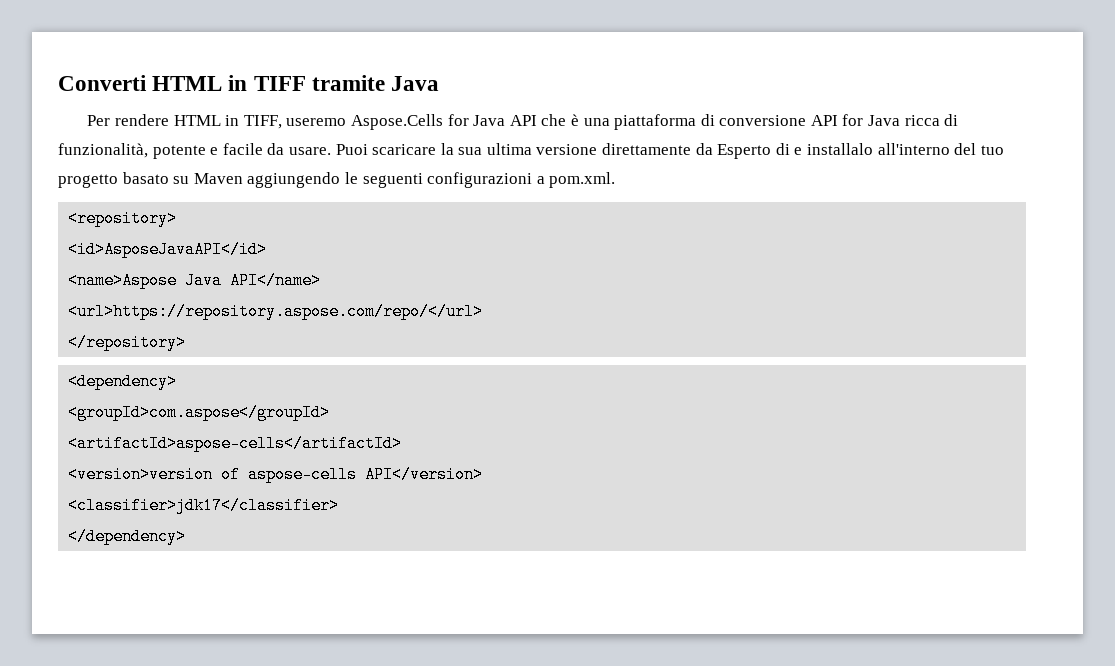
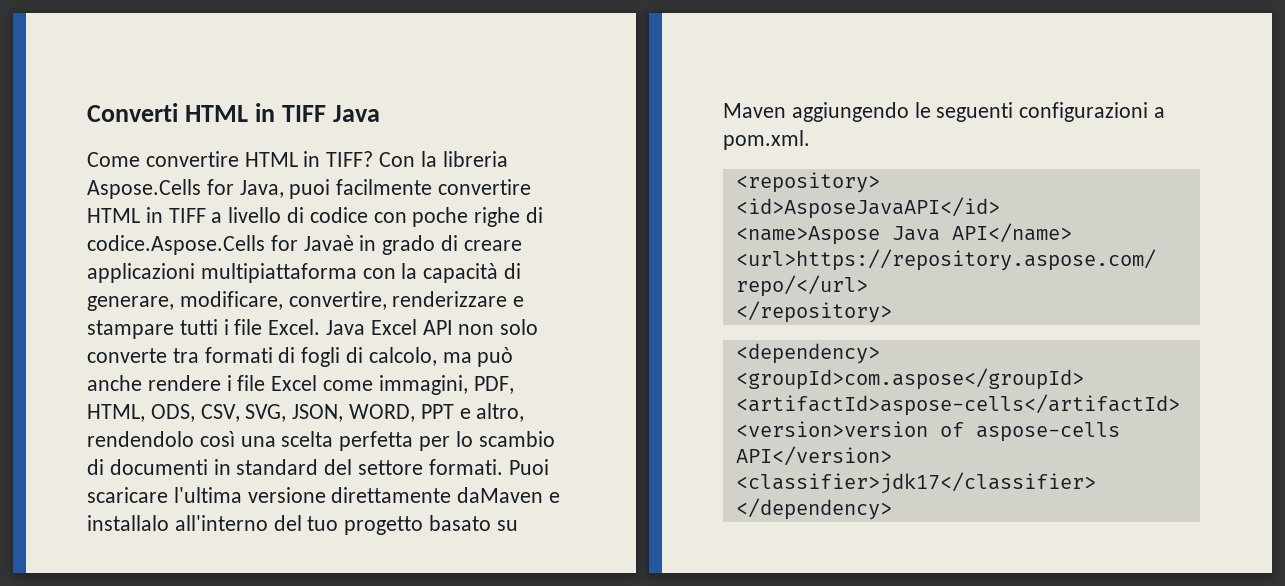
[311,75,385,91] tramite -> (327, 113) none
[87,114,959,130] [58,143,790,159] Per rendere HTML in TIFF, useremo Aspose.Cells for Java API che è una piattaforma di conversione API for Java ricca di funzionalità, potente e facile da usare. Puoi scaricare la sua ultima versione direttamente da Esperto di -> [87,151,508,167] [87,179,532,199] [87,207,544,227] [87,235,522,255] [87,263,522,283] [87,291,525,311] [87,319,539,339] [87,347,514,367] [87,375,514,395] [87,403,525,422] [87,431,555,451] [87,459,549,475] [87,487,544,503] Come convertire HTML in TIFF? Con la libreria Aspose.Cells for Java, puoi facilmente convertire HTML in TIFF a livello di codice con poche righe di codice.Aspose.Cells for Javaè in grado di creare applicazioni multipiattaforma con la capacità di generare, modificare, convertire, renderizzare e stampare tutti i file Excel. Java Excel API non solo converte tra formati di fogli di calcolo, ma può anche rendere i file Excel come immagini, PDF, HTML, ODS, CSV, SVG, JSON, WORD, PPT e altro, rendendolo così una scelta perfetta per lo scambio di documenti in standard del settore formati. Puoi scaricare l'ultima versione direttamente daMaven

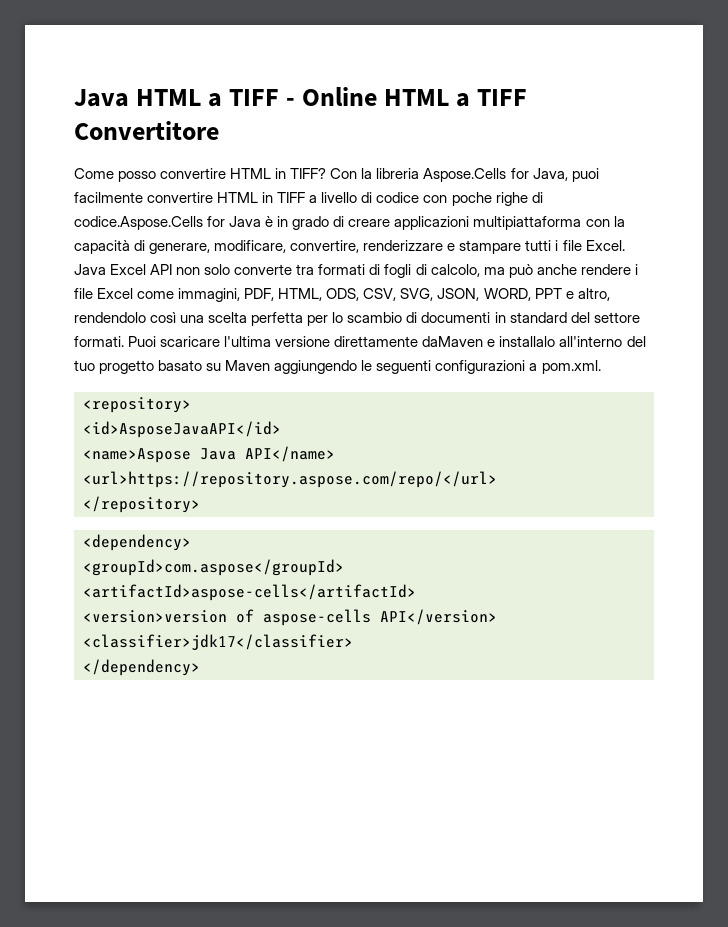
[87,103,381,122] Converti HTML in TIFF Java -> [74,87,528,107] [74,121,219,140] Java HTML a TIFF - Online HTML a TIFF Convertitore
(140, 159) none -> [118,171,157,182] posso
[303,235,354,251] Javaè -> [229,216,274,227] Java è

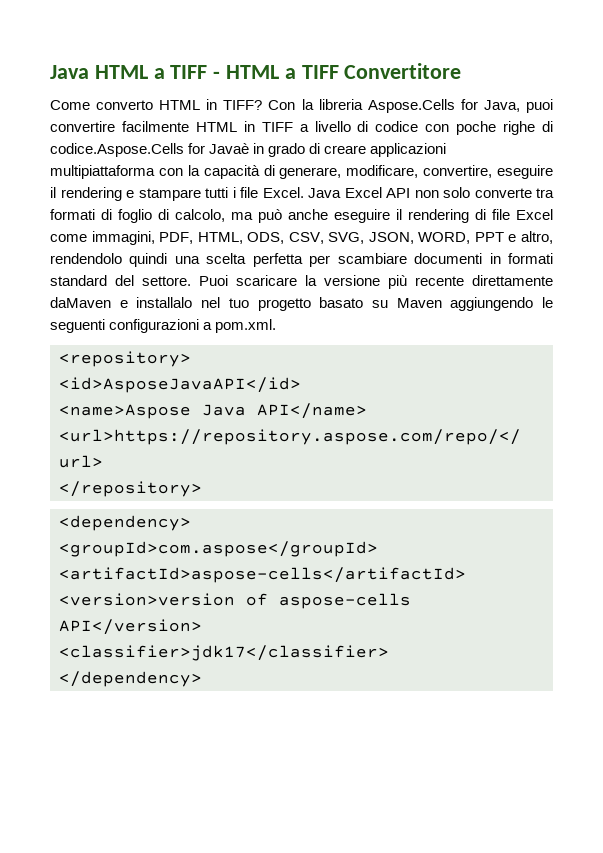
[302,87,378,106] Online -> (221, 75) none
[118,168,227,182] posso convertire -> [96,100,154,110] converto
[74,192,214,203] facilmente convertire -> [50,121,189,132] convertire facilmente
[229,216,274,227] Java è -> [209,143,250,154] Javaè
[363,240,444,251] renderizzare -> [497,165,553,179] [50,187,122,201] eseguire il rendering
[384,264,412,278] fogli -> [118,209,152,223] foglio
[580,264,638,275] rendere i -> [334,209,486,223] eseguire il rendering di
[150,312,177,323] così -> [129,253,168,267] quindi
[332,312,418,323] lo scambio di -> [337,253,407,264] scambiare
(506, 317) none -> [508,253,553,264] formati
[593,312,640,323] [74,336,331,347] settore formati. Puoi scaricare l'ultima versione -> [142,275,464,289] settore. Puoi scaricare la versione più recente
[559,336,646,347] all'interno del -> [201,297,221,308] nel

